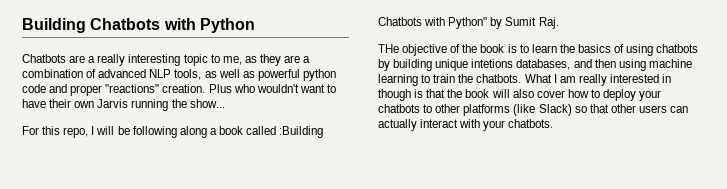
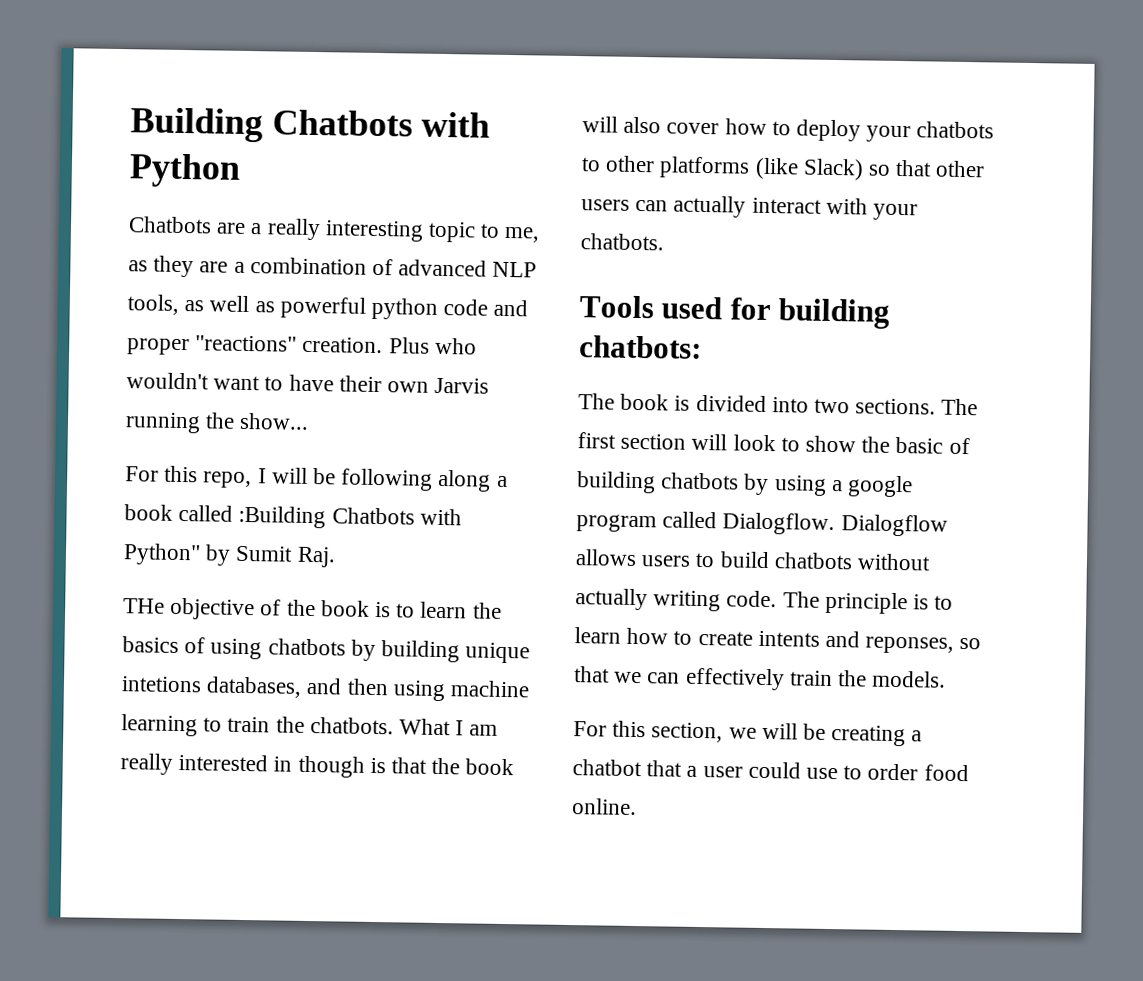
(554, 123) none -> [579,295,891,329] [579,335,702,359] [578,393,979,416] [577,432,970,455] [576,471,914,498] [576,511,948,537] [575,549,932,571] [575,588,954,615] [574,627,982,654] [574,666,947,691] [573,720,923,747] [572,759,969,782] [572,798,637,816] // Tools used for building chatbots: // The book is divided into two sections. The first section will look to show the basic of building chatbots by using a google program called Dialogflow. Dialogflow allows users to build chatbots without actually writing code. The principle is to learn how to create intents and reponses, so that we can effectively train the models. // For this section, we will be creating a chatbot that a user could use to order food online.

